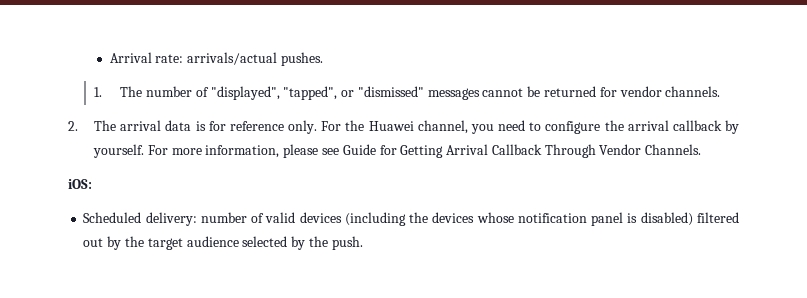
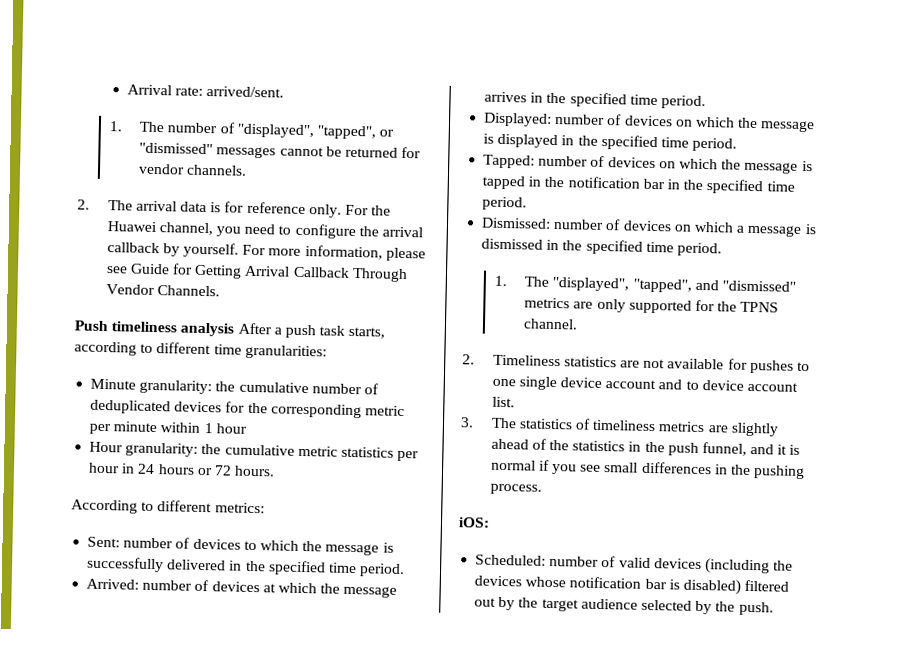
[187,52,323,66] arrivals/actual pushes. -> [206,85,285,98] arrived/sent.
(702, 149) none -> [74,320,386,339] [74,341,327,360] [90,378,379,395] [90,399,405,419] [89,421,247,435] [89,441,420,462] [88,462,276,477] [71,499,265,514] [87,536,394,556] [86,556,406,578] [86,578,398,598] [484,91,706,110] [483,112,816,133] [483,133,738,152] [483,154,813,174] [482,175,795,195] [482,196,528,211] [481,217,817,237] [481,238,722,257] [493,275,796,293] [524,297,780,314] [523,318,579,330] [462,354,810,374] [491,376,798,392] [491,396,515,408] [460,417,779,437] [490,438,801,456] [490,459,806,480] [489,483,542,495] // Push timeliness analysis After a push task starts, according to different time granularities: // Minute granularity: the cumulative number of deduplicated devices for the corresponding metric per minute within 1 hour // Hour granularity: the cumulative metric statistics per hour in 24 hours or 72 hours. // According to different metrics: // Sent: number of devices to which the message is successfully delivered in the specified time period. // Arrived: number of devices at which the message arrives in the specified time period. // Displayed: number of devices on which the message is displayed in the specified time period. // Tapped: number of devices on which the message is tapped in the notification bar in the specified time period. // Dismissed: number of devices on which a message is dismissed in the specified time period. // 1. The "displayed", "tapped", and "dismissed" metrics are only supported for the TPNS channel. // 2. Timeliness statistics are not available for pushes to one single device account and to device account list. // 3. The statistics of timeliness metrics are slightly ahead of the statistics in the push funnel, and it is normal if you see small differences in the pushing process.
[83,212,197,226] Scheduled delivery: -> [475,554,547,566] Scheduled:
[591,212,624,226] panel -> [644,578,667,590] bar

